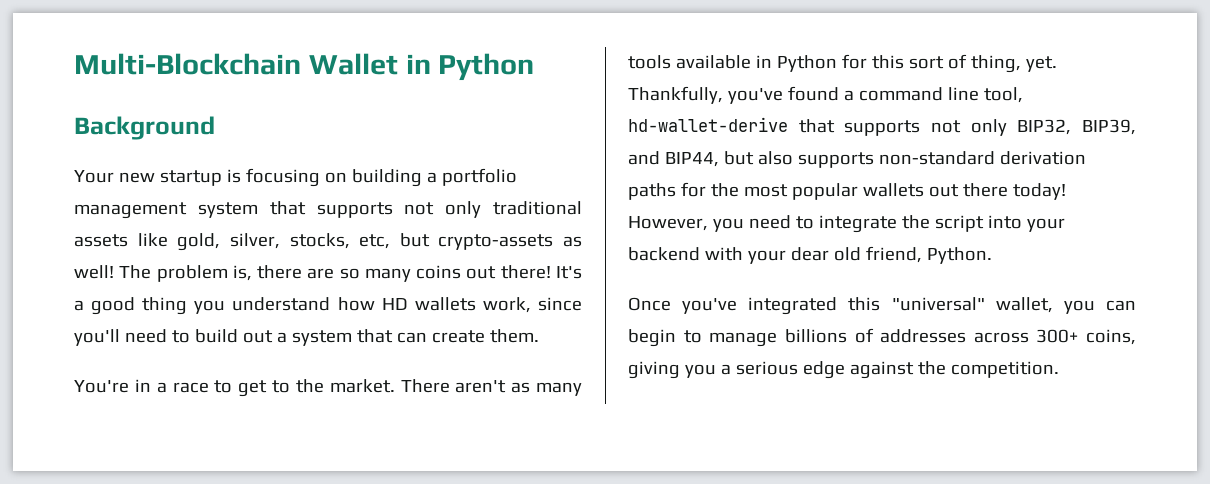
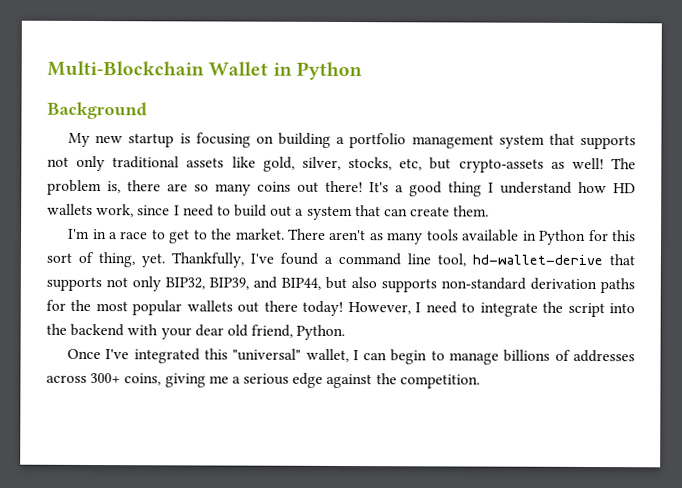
[74,170,114,183] Your -> [68,132,91,147] My
[194,300,226,314] you -> [488,182,494,193] I
[74,329,120,346] you'll -> [173,205,180,216] I
[74,380,129,393] You're -> [68,228,91,239] I'm
[727,88,783,104] you've -> [250,253,274,264] I've
[712,218,744,232] you -> [415,302,422,313] I
[1026,218,1065,232] your -> [46,323,67,335] the
[682,298,738,314] you've -> [105,349,130,360] I've
[1063,300,1095,314] you -> [352,350,359,361] I
[684,364,716,378] you -> [208,375,229,384] me

